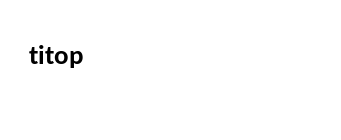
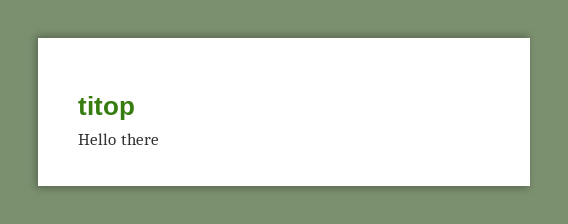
(83, 56) none -> [78,133,159,145] // Hello there

